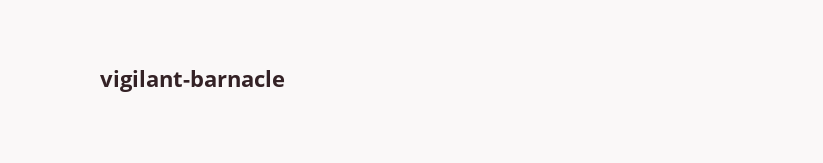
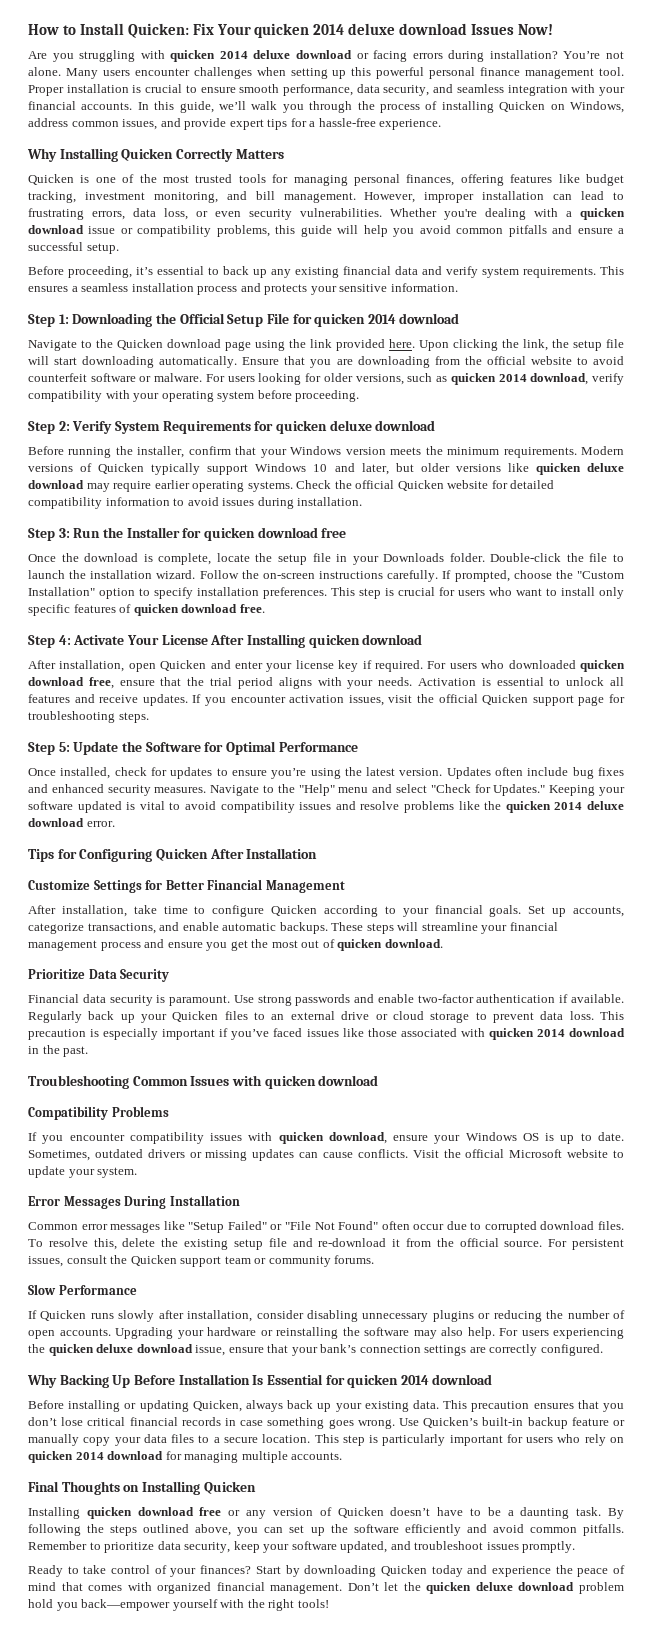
[100,70,285,92] vigilant-barnacle -> [28,23,554,38] [28,50,624,62] [28,67,624,79] [28,84,625,96] [28,101,624,113] [28,118,442,130] [27,148,284,162] [28,174,624,186] [28,191,624,203] [28,208,625,220] [28,225,625,237] [28,242,119,254] [28,266,624,278] [28,283,458,295] [28,313,460,327] [28,339,624,351] [28,356,624,368] [28,373,625,385] [28,390,360,402] [28,420,436,434] [28,446,624,458] [28,463,624,475] [28,480,555,492] [28,497,363,509] [28,527,347,541] [28,553,624,565] [28,570,624,582] [28,587,624,599] [28,604,265,616] [28,634,423,648] [28,660,625,672] [28,677,624,689] [28,694,626,706] [28,711,149,723] [28,741,358,755] [28,767,624,779] [28,784,625,796] [28,801,625,813] [28,818,115,827] [28,848,318,862] [28,879,345,893] [28,905,624,917] [28,922,558,934] [28,939,443,951] [28,969,170,982] [28,994,624,1006] [28,1011,625,1023] [28,1028,625,1040] [28,1045,89,1057] [28,1075,379,1089] [28,1106,169,1120] [28,1132,624,1144] [28,1149,624,1161] [28,1166,138,1178] [28,1195,240,1209] [28,1221,624,1233] [28,1238,624,1250] [28,1255,375,1267] [28,1284,137,1295] [28,1310,626,1322] [28,1327,624,1339] [28,1344,603,1356] [27,1374,493,1388] [28,1400,624,1412] [28,1417,625,1429] [28,1434,624,1446] [28,1451,343,1463] [28,1481,256,1495] [28,1507,624,1519] [28,1524,624,1536] [28,1541,576,1553] [28,1565,625,1577] [28,1582,625,1594] [28,1599,329,1611] How to Install Quicken: Fix Your quicken 2014 deluxe download Issues Now! // Are you struggling with quicken 2014 deluxe download or facing errors during installation? You’re not alone. Many users encounter challenges when setting up this powerful personal finance management tool. Proper installation is crucial to ensure smooth performance, data security, and seamless integration with your financial accounts. In this guide, we’ll walk you through the process of installing Quicken on Windows, address common issues, and provide expert tips for a hassle-free experience. // Why Installing Quicken Correctly Matters // Quicken is one of the most trusted tools for managing personal finances, offering features like budget tracking, investment monitoring, and bill management. However, improper installation can lead to frustrating errors, data loss, or even security vulnerabilities. Whether you're dealing with a quicken download issue or compatibility problems, this guide will help you avoid common pitfalls and ensure a successful setup. // Before proceeding, it’s essential to back up any existing financial data and verify system requirements. This ensures a seamless installation process and protects your sensitive information. // Step 1: Downloading the Official Setup File for quicken 2014 download // Navigate to the Quicken download page using the link provided here. Upon clicking the link, the setup file will start downloading automatically. Ensure that you are downloading from the official website to avoid counterfeit software or malware. For users looking for older versions, such as quicken 2014 download, verify compatibility with your operating system before proceeding. // Step 2: Verify System Requirements for quicken deluxe download // Before running the installer, confirm that your Windows version meets the minimum requirements. Modern versions of Quicken typically support Windows 10 and later, but older versions like quicken deluxe download may require earlier operating systems. Check the official Quicken website for detailed compatibility information to avoid issues during installation. // Step 3: Run the Installer for quicken download free // Once the download is complete, locate the setup file in your Downloads folder. Double-click the file to launch the installation wizard. Follow the on-screen instructions carefully. If prompted, choose the "Custom Installation" option to specify installation preferences. This step is crucial for users who want to install only specific features of quicken download free. // Step 4: Activate Your License After Installing quicken download // After installation, open Quicken and enter your license key if required. For users who downloaded quicken download free, ensure that the trial period aligns with your needs. Activation is essential to unlock all features and receive updates. If you encounter activation issues, visit the official Quicken support page for troubleshooting steps. // Step 5: Update the Software for Optimal Performance // Once installed, check for updates to ensure you’re using the latest version. Updates often include bug fixes and enhanced security measures. Navigate to the "Help" menu and select "Check for Updates." Keeping your software updated is vital to avoid compatibility issues and resolve problems like the quicken 2014 deluxe download error. // Tips for Configuring Quicken After Installation // Customize Settings for Better Financial Management // After installation, take time to configure Quicken according to your financial goals. Set up accounts, categorize transactions, and enable automatic backups. These steps will streamline your financial management process and ensure you get the most out of quicken download. // Prioritize Data Security // Financial data security is paramount. Use strong passwords and enable two-factor authentication if available. Regularly back up your Quicken files to an external drive or cloud storage to prevent data loss. This precaution is especially important if you’ve faced issues like those associated with quicken 2014 download in the past. // Troubleshooting Common Issues with quicken download // Compatibility Problems // If you encounter compatibility issues with quicken download, ensure your Windows OS is up to date. Sometimes, outdated drivers or missing updates can cause conflicts. Visit the official Microsoft website to update your system. // Error Messages During Installation // Common error messages like "Setup Failed" or "File Not Found" often occur due to corrupted download files. To resolve this, delete the existing setup file and re-download it from the official source. For persistent issues, consult the Quicken support team or community forums. // Slow Performance // If Quicken runs slowly after installation, consider disabling unnecessary plugins or reducing the number of open accounts. Upgrading your hardware or reinstalling the software may also help. For users experiencing the quicken deluxe download issue, ensure that your bank’s connection settings are correctly configured. // Why Backing Up Before Installation Is Essential for quicken 2014 download // Before installing or updating Quicken, always back up your existing data. This precaution ensures that you don’t lose critical financial records in case something goes wrong. Use Quicken’s built-in backup feature or manually copy your data files to a secure location. This step is particularly important for users who rely on quicken 2014 download for managing multiple accounts. // Final Thoughts on Installing Quicken // Installing quicken download free or any version of Quicken doesn’t have to be a daunting task. By following the steps outlined above, you can set up the software efficiently and avoid common pitfalls. Remember to prioritize data security, keep your software updated, and troubleshoot issues promptly. // Ready to take control of your finances? Start by downloading Quicken today and experience the peace of mind that comes with organized financial management. Don’t let the quicken deluxe download problem hold you back—empower yourself with the right tools!

